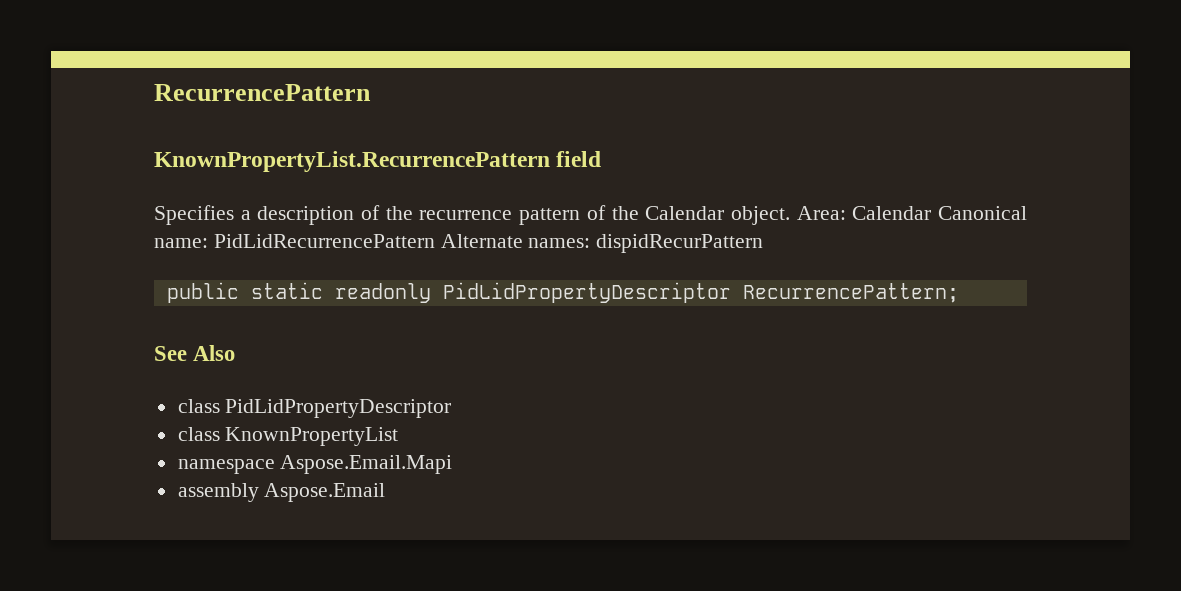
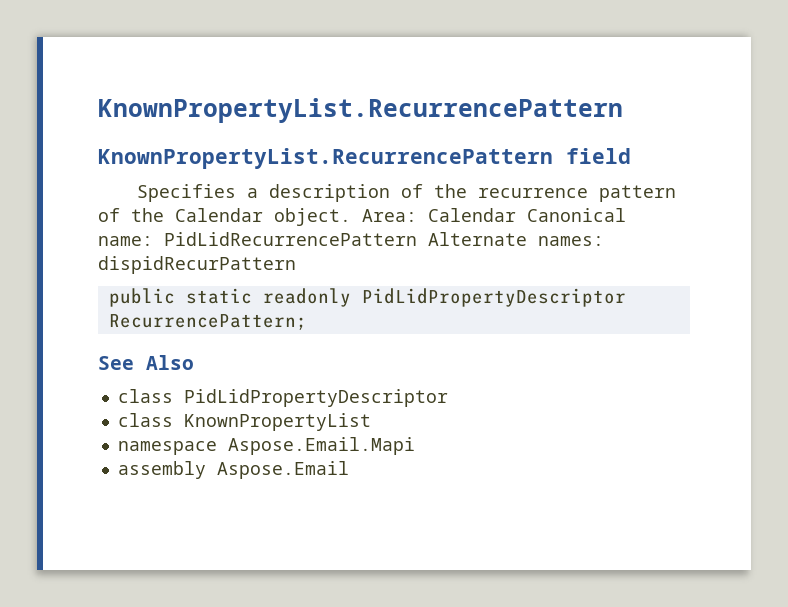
[154,84,371,101] RecurrencePattern -> [98,98,623,123] KnownPropertyList.RecurrencePattern

